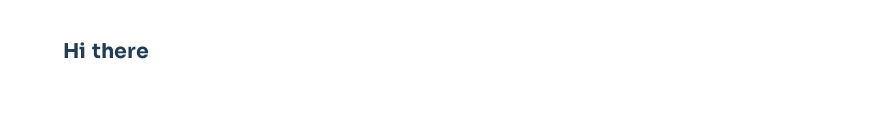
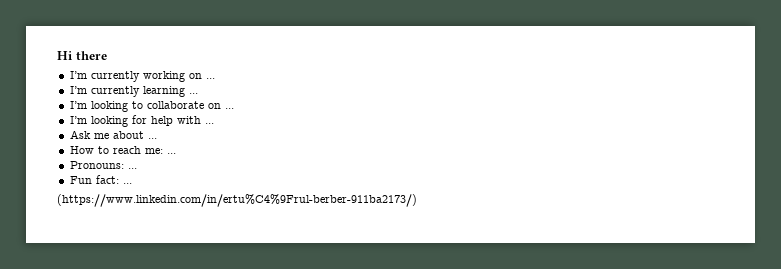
(149, 51) none -> [69,71,215,82] [69,86,198,97] [69,101,234,112] [69,115,214,127] [69,130,157,139] [69,146,176,154] [69,161,137,169] [69,175,132,184] [57,194,417,207] // I’m currently working on ... // I’m currently learning ... // I’m looking to collaborate on ... // I’m looking for help with ... // Ask me about ... // How to reach me: ... // Pronouns: ... // Fun fact: ... // (https://www.linkedin.com/in/ertu%C4%9Frul-berber-911ba2173/)

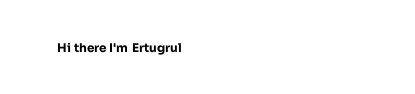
[69,71,215,82] [69,86,198,97] [69,101,234,112] [69,115,214,127] [69,130,157,139] [69,146,176,154] [69,161,137,169] [69,175,132,184] [57,194,417,207] // I’m currently working on ... // I’m currently learning ... // I’m looking to collaborate on ... // I’m looking for help with ... // Ask me about ... // How to reach me: ... // Pronouns: ... // Fun fact: ... // (https://www.linkedin.com/in/ertu%C4%9Frul-berber-911ba2173/) -> [109,43,182,55] I'm Ertugrul

